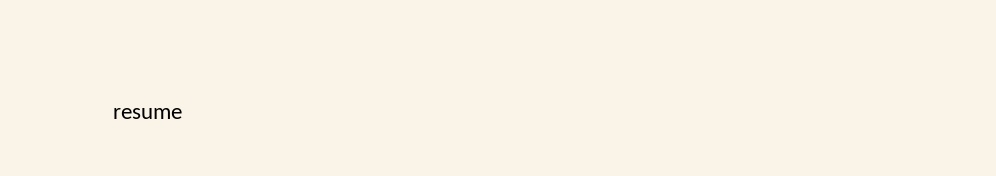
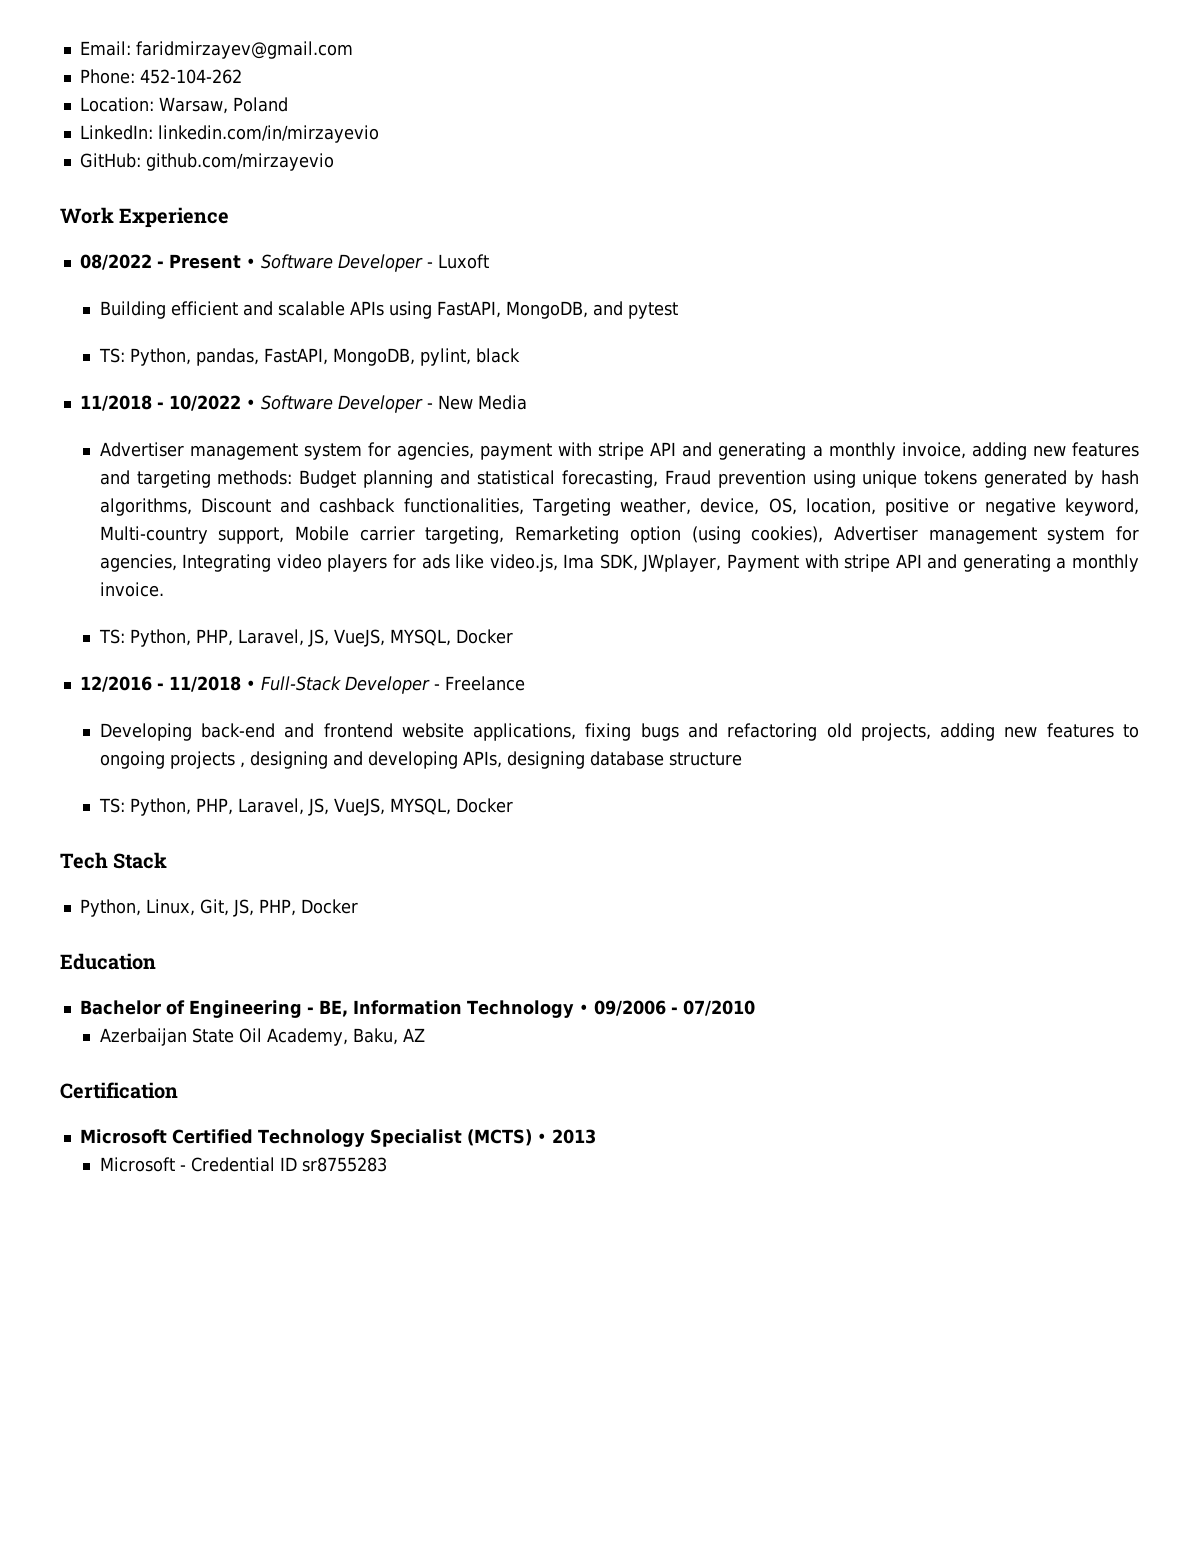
[113,108,182,119] resume -> [79,41,353,59] [79,69,242,84] [79,97,288,114] [79,125,379,143] [79,153,334,171] [60,207,230,228] [79,254,489,272] [99,301,678,319] [98,348,520,366] [79,395,527,413] [99,442,1139,460] [99,470,1140,488] [99,498,1140,516] [99,526,1140,544] [99,554,1140,572] [99,582,164,597] [98,629,513,647] [79,676,525,694] [99,723,1140,741] [99,751,742,769] [98,798,513,816] [60,852,168,869] [79,899,358,917] [60,953,156,970] [79,1000,755,1018] [99,1028,425,1046] [60,1082,178,1099] [79,1129,596,1147] [99,1157,387,1172] Email: faridmirzayev@gmail.com // Phone: 452-104-262 // Location: Warsaw, Poland // LinkedIn: linkedin.com/in/mirzayevio // GitHub: github.com/mirzayevio // Work Experience // 08/2022 - Present • Software Developer - Luxoft // Building efficient and scalable APIs using FastAPI, MongoDB, and pytest // TS: Python, pandas, FastAPI, MongoDB, pylint, black // 11/2018 - 10/2022 • Software Developer - New Media // Advertiser management system for agencies, payment with stripe API and generating a monthly invoice, adding new features and targeting methods: Budget planning and statistical forecasting, Fraud prevention using unique tokens generated by hash algorithms, Discount and cashback functionalities, Targeting weather, device, OS, location, positive or negative keyword, Multi-country support, Mobile carrier targeting, Remarketing option (using cookies), Advertiser management system for agencies, Integrating video players for ads like video.js, Ima SDK, JWplayer, Payment with stripe API and generating a monthly invoice. // TS: Python, PHP, Laravel, JS, VueJS, MYSQL, Docker // 12/2016 - 11/2018 • Full-Stack Developer - Freelance // Developing back-end and frontend website applications, fixing bugs and refactoring old projects, adding new features to ongoing projects , designing and developing APIs, designing database structure // TS: Python, PHP, Laravel, JS, VueJS, MYSQL, Docker // Tech Stack // Python, Linux, Git, JS, PHP, Docker // Education // Bachelor of Engineering - BE, Information Technology • 09/2006 - 07/2010 // Azerbaijan State Oil Academy, Baku, AZ // Certification // Microsoft Certified Technology Specialist (MCTS) • 2013 // Microsoft - Credential ID sr8755283

